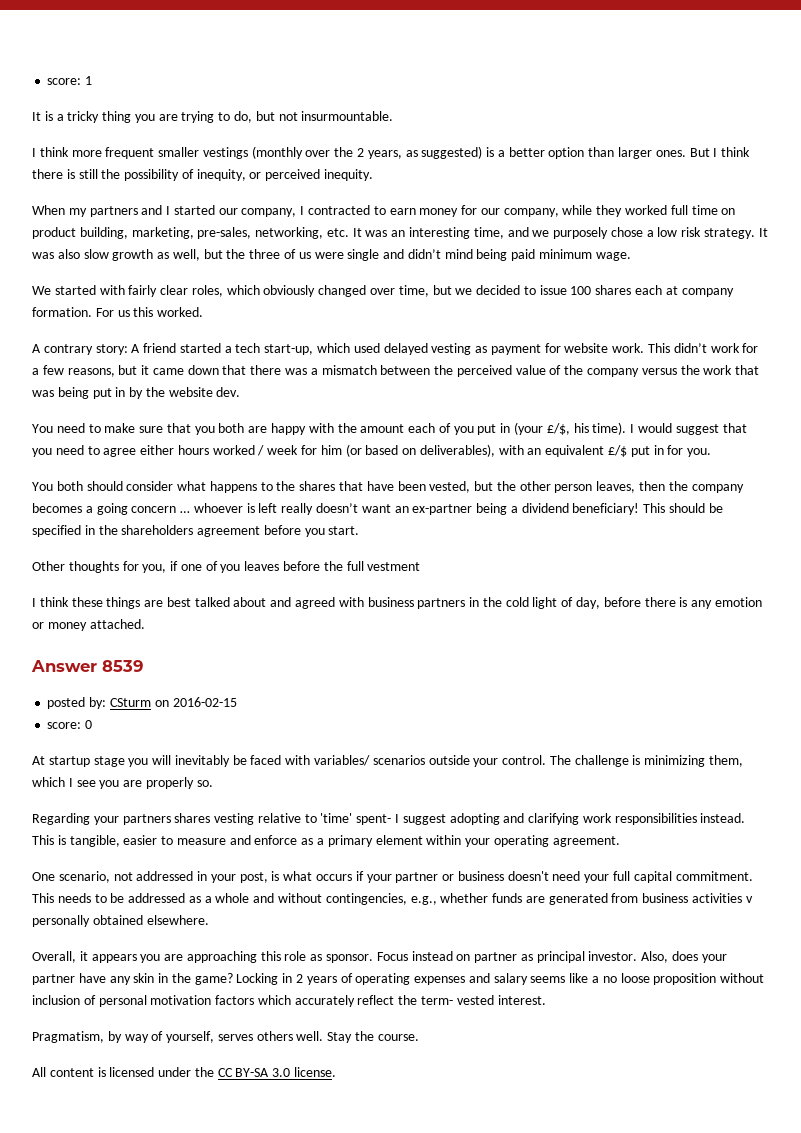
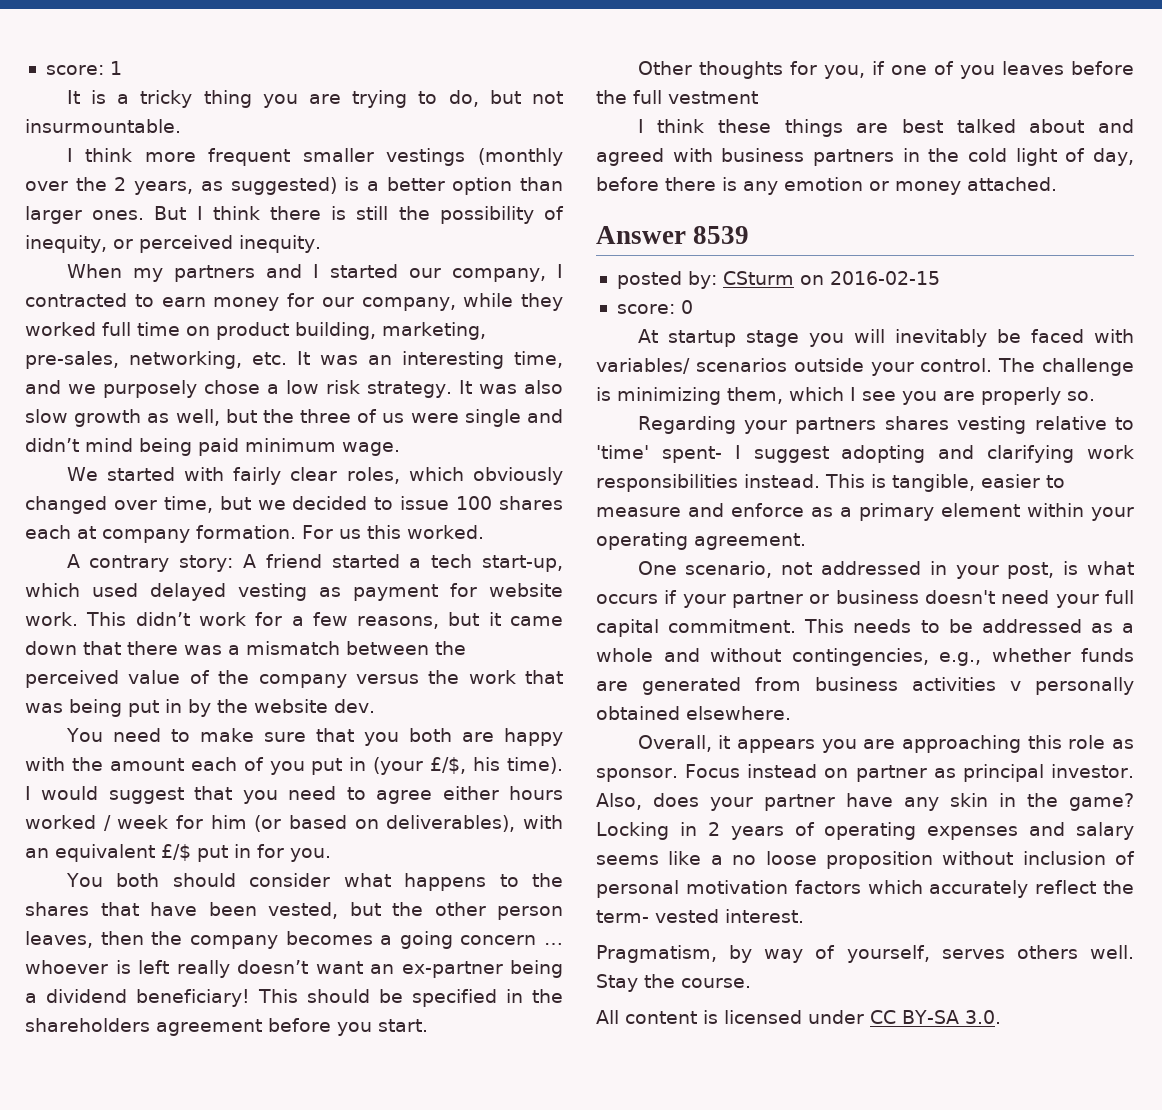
[194,1067,214,1077] the -> (864, 1017) none
[272,1067,337,1077] 3.0 license. -> [964,1010,1001,1024] 3.0.

